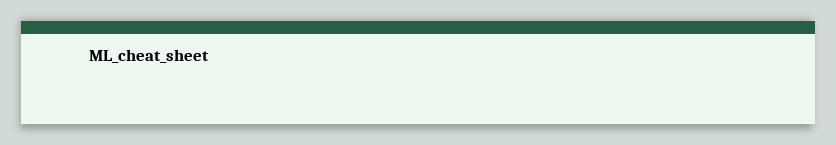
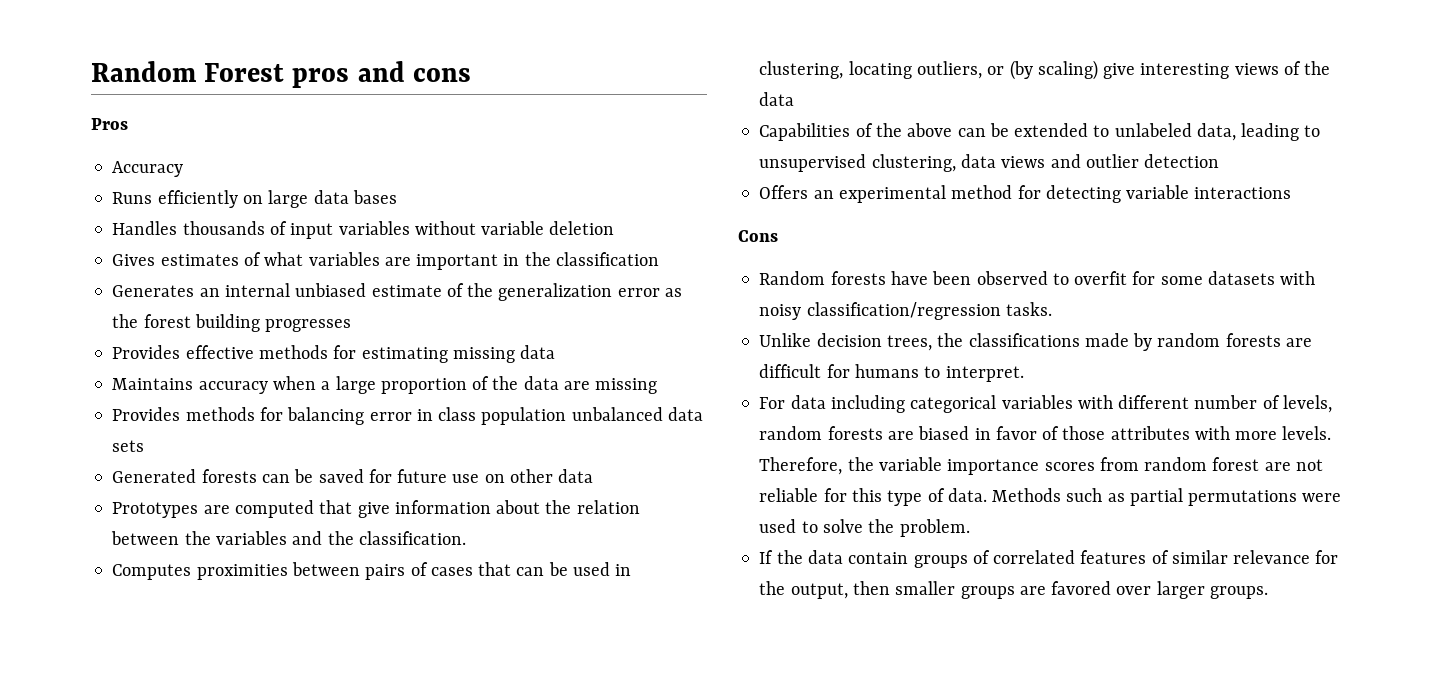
[89,49,209,63] ML_cheat_sheet -> [91,61,471,88] [91,118,128,130] [112,161,184,177] [112,190,397,208] [112,221,615,239] [112,252,659,270] [112,283,682,301] [112,314,352,332] [112,345,556,363] [112,376,658,394] [112,407,703,425] [112,440,145,452] [112,469,594,483] [112,500,640,518] [111,531,466,545] [112,562,632,580] [759,60,1331,80] [759,92,795,106] [759,123,1321,141] [759,154,1220,172] [759,185,1292,203] [738,230,778,242] [759,271,1316,285] [759,302,1052,320] [759,333,1312,351] [759,364,1024,382] [759,395,1332,413] [759,426,1332,440] [759,457,1323,475] [759,488,1342,506] [759,519,970,537] [759,550,1339,568] [759,581,1268,599] Random Forest pros and cons // Pros // Accuracy // Runs efficiently on large data bases // Handles thousands of input variables without variable deletion // Gives estimates of what variables are important in the classification // Generates an internal unbiased estimate of the generalization error as the forest building progresses // Provides effective methods for estimating missing data // Maintains accuracy when a large proportion of the data are missing // Provides methods for balancing error in class population unbalanced data sets // Generated forests can be saved for future use on other data // Prototypes are computed that give information about the relation between the variables and the classification. // Computes proximities between pairs of cases that can be used in clustering, locating outliers, or (by scaling) give interesting views of the data // Capabilities of the above can be extended to unlabeled data, leading to unsupervised clustering, data views and outlier detection // Offers an experimental method for detecting variable interactions // Cons // Random forests have been observed to overfit for some datasets with noisy classification/regression tasks. // Unlike decision trees, the classifications made by random forests are difficult for humans to interpret. // For data including categorical variables with different number of levels, random forests are biased in favor of those attributes with more levels. Therefore, the variable importance scores from random forest are not reliable for this type of data. Methods such as partial permutations were used to solve the problem. // If the data contain groups of correlated features of similar relevance for the output, then smaller groups are favored over larger groups.

